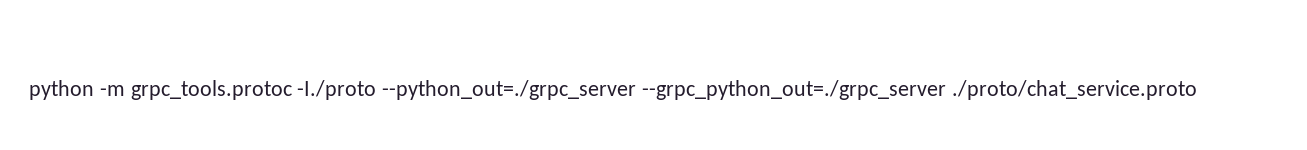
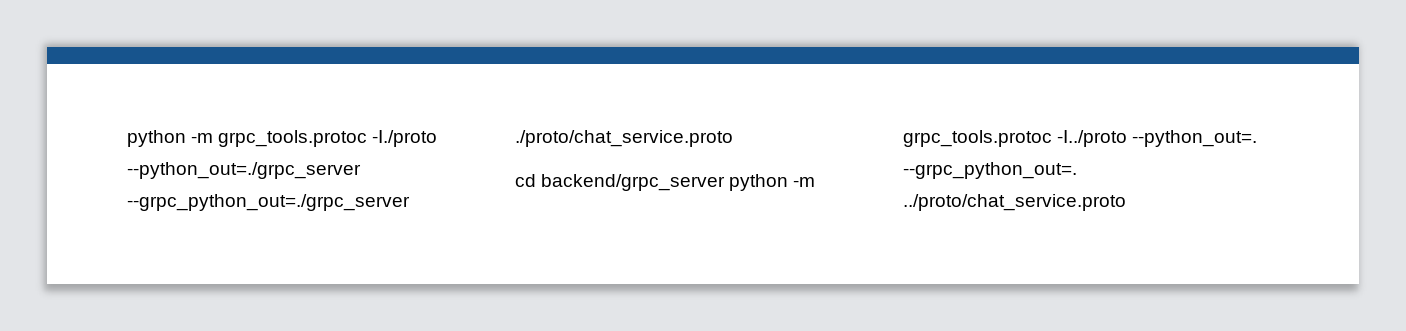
(1197, 90) none -> [515,174,816,191] [903,130,1258,147] [903,162,1077,179] [903,194,1126,211] // cd backend/grpc_server python -m grpc_tools.protoc -I../proto --python_out=. --grpc_python_out=. ../proto/chat_service.proto

